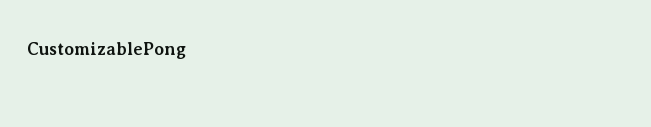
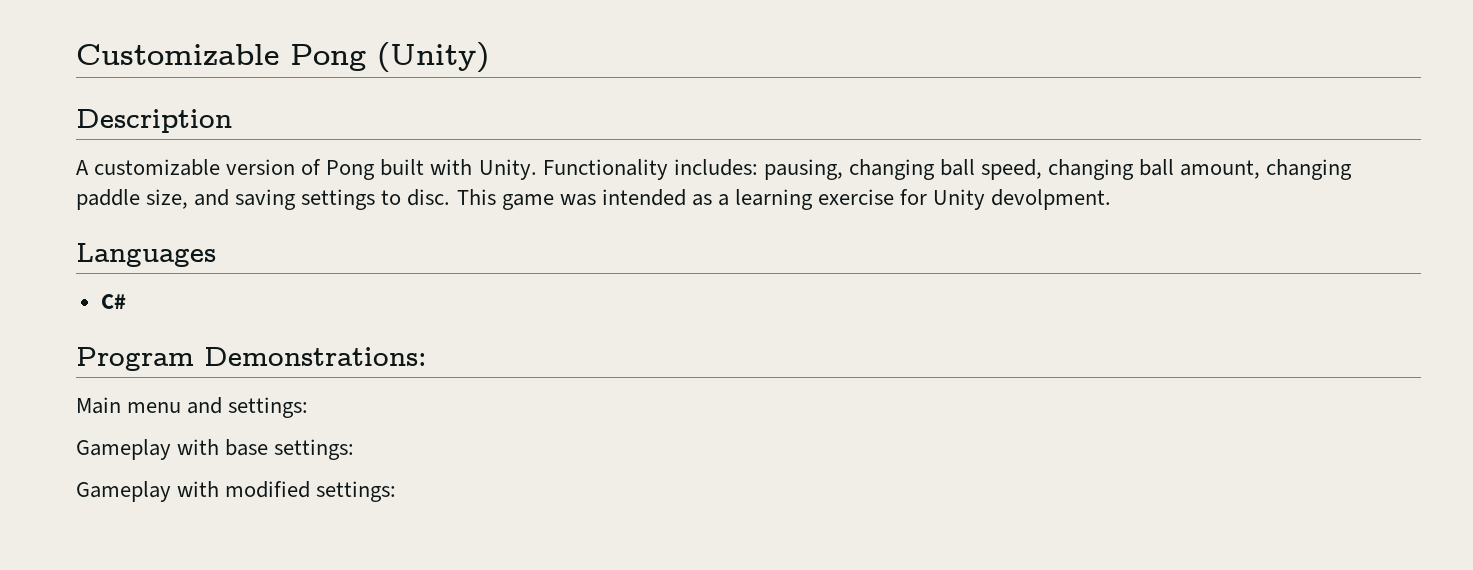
[27,42,186,59] CustomizablePong -> [76,42,489,73] [76,109,232,133] [76,159,1353,180] [76,189,1112,210] [76,243,216,267] [100,294,126,309] [76,347,427,371] [76,397,309,418] [76,439,355,460] [76,481,397,502] Customizable Pong (Unity) // Description // A customizable version of Pong built with Unity. Functionality includes: pausing, changing ball speed, changing ball amount, changing paddle size, and saving settings to disc. This game was intended as a learning exercise for Unity devolpment. // Languages // C# // Program Demonstrations: // Main menu and settings: // Gameplay with base settings: // Gameplay with modified settings:

